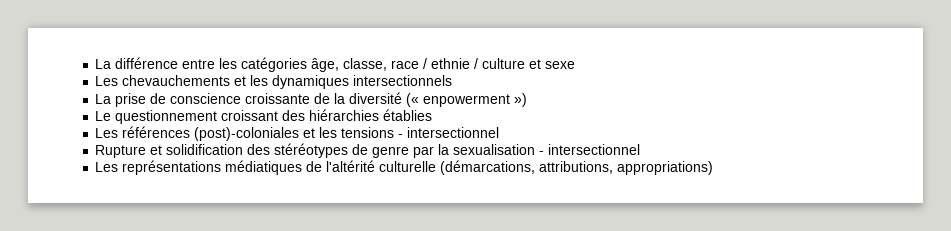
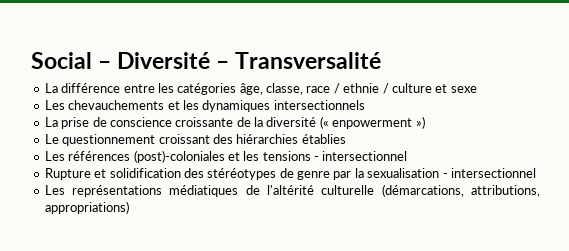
(95, 64) none -> [31,52,382,69] Social – Diversité – Transversalité //

